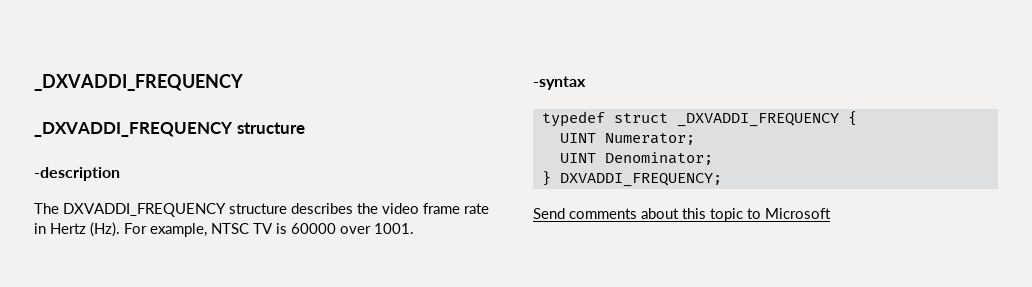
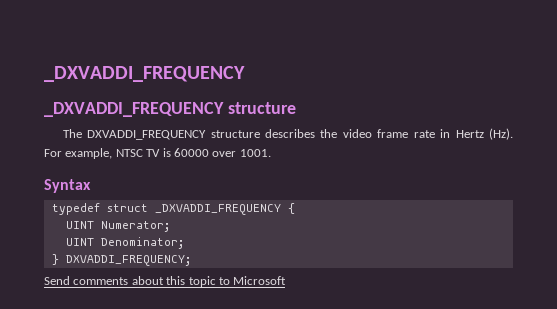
[34,167,120,181] // -description -> (296, 108) none
[533,76,586,90] -syntax -> [44,179,91,193] Syntax

